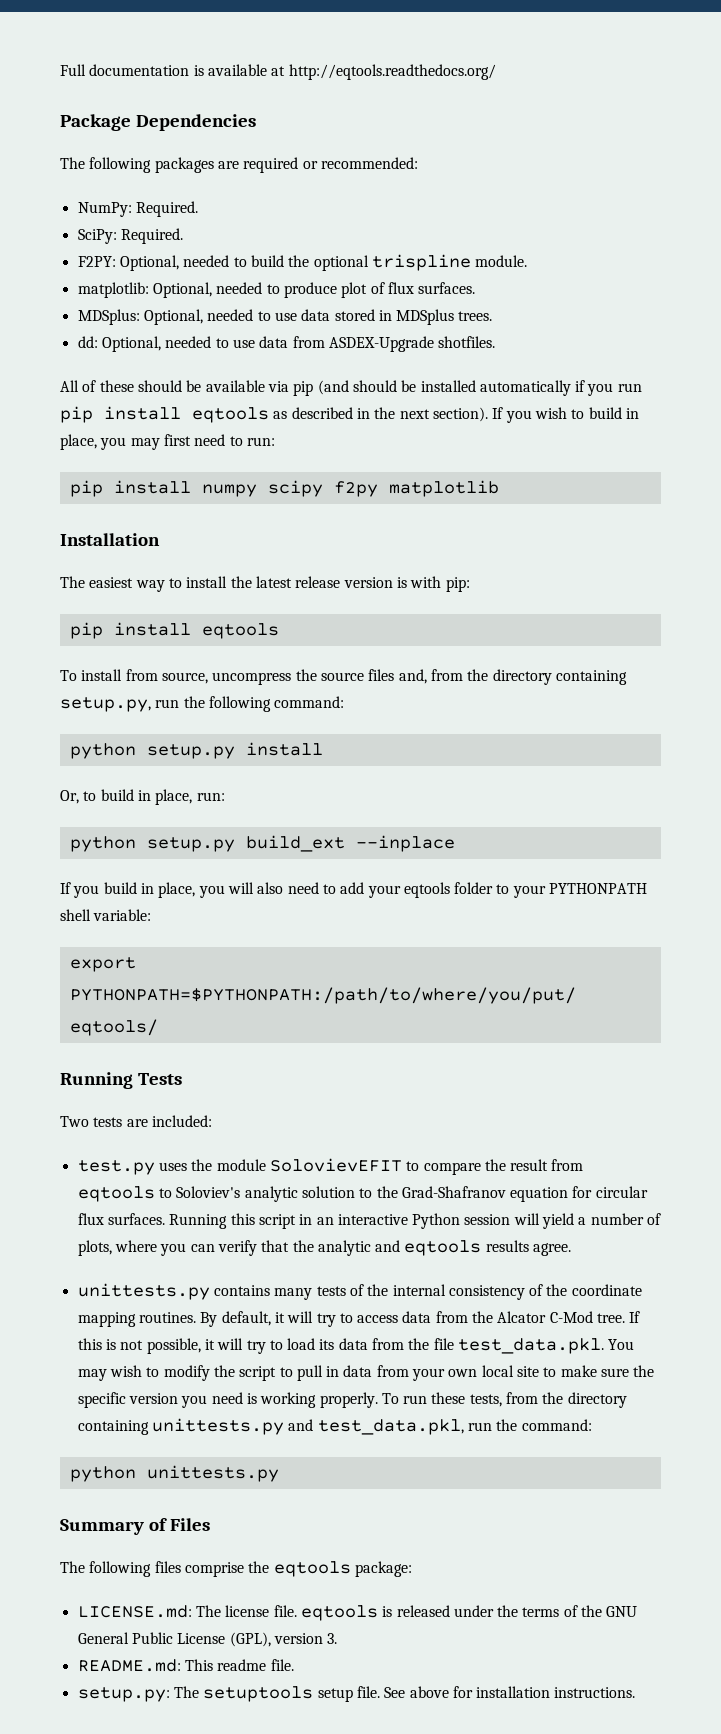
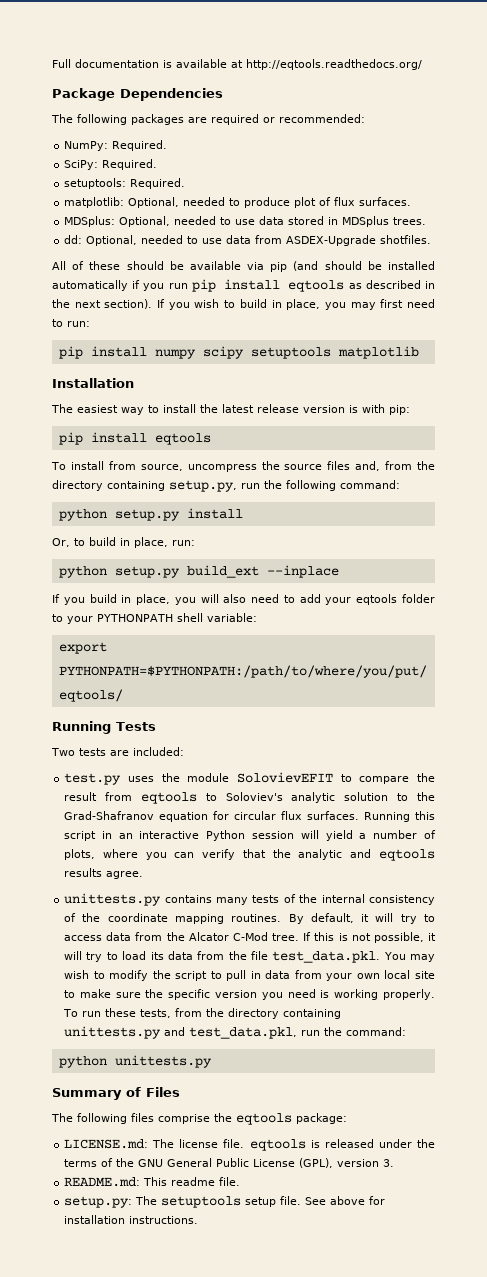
[77,254,528,271] F2PY: Optional, needed to build the optional trispline module. -> [64,178,186,189] setuptools: Required.
[333,481,378,497] f2py -> [250,347,331,359] setuptools

